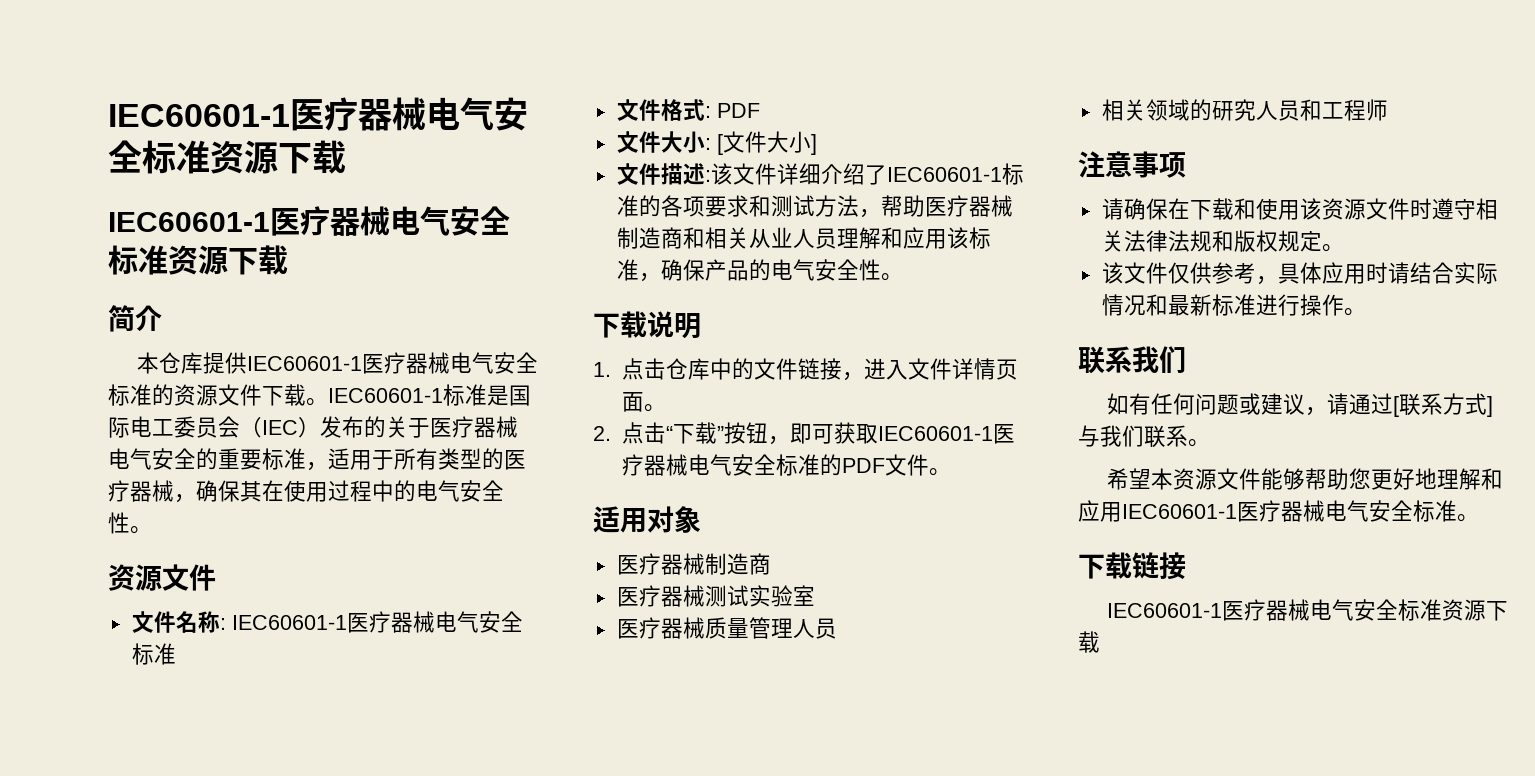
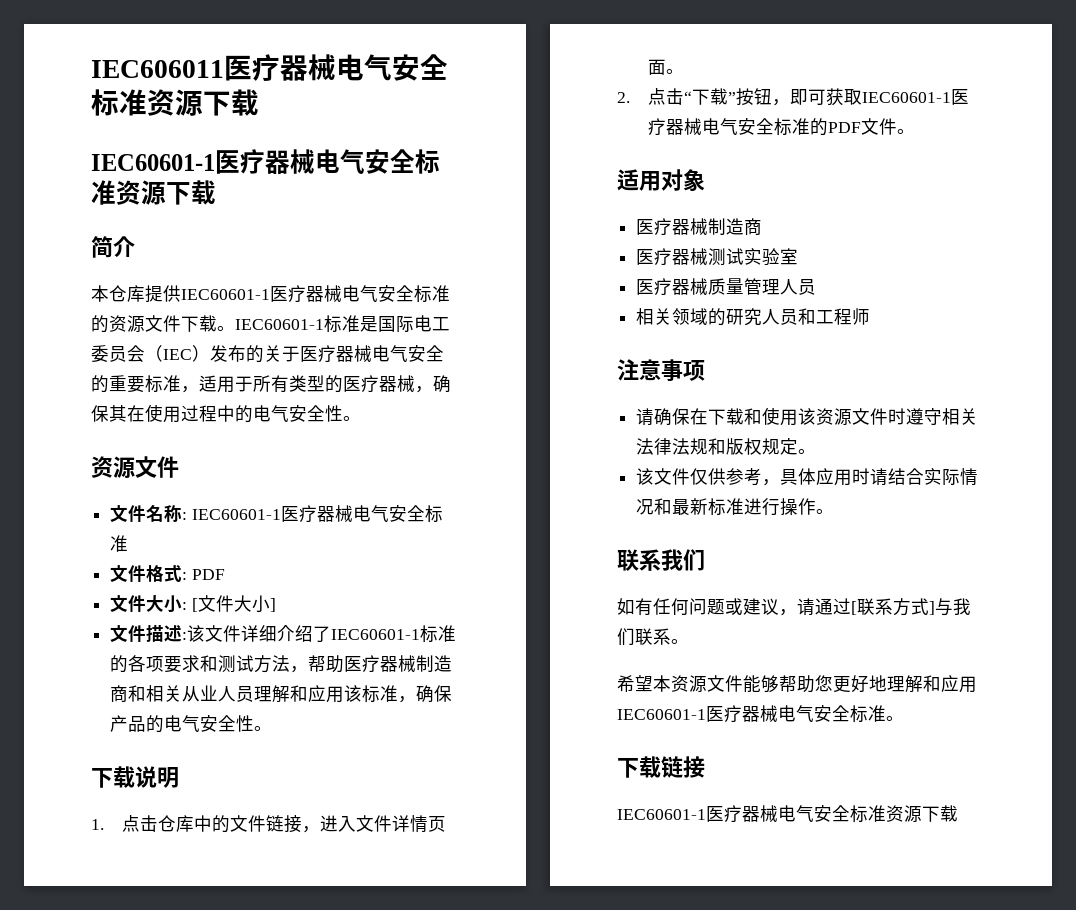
[108,104,290,127] IEC60601-1 -> [91,60,224,78] IEC606011

